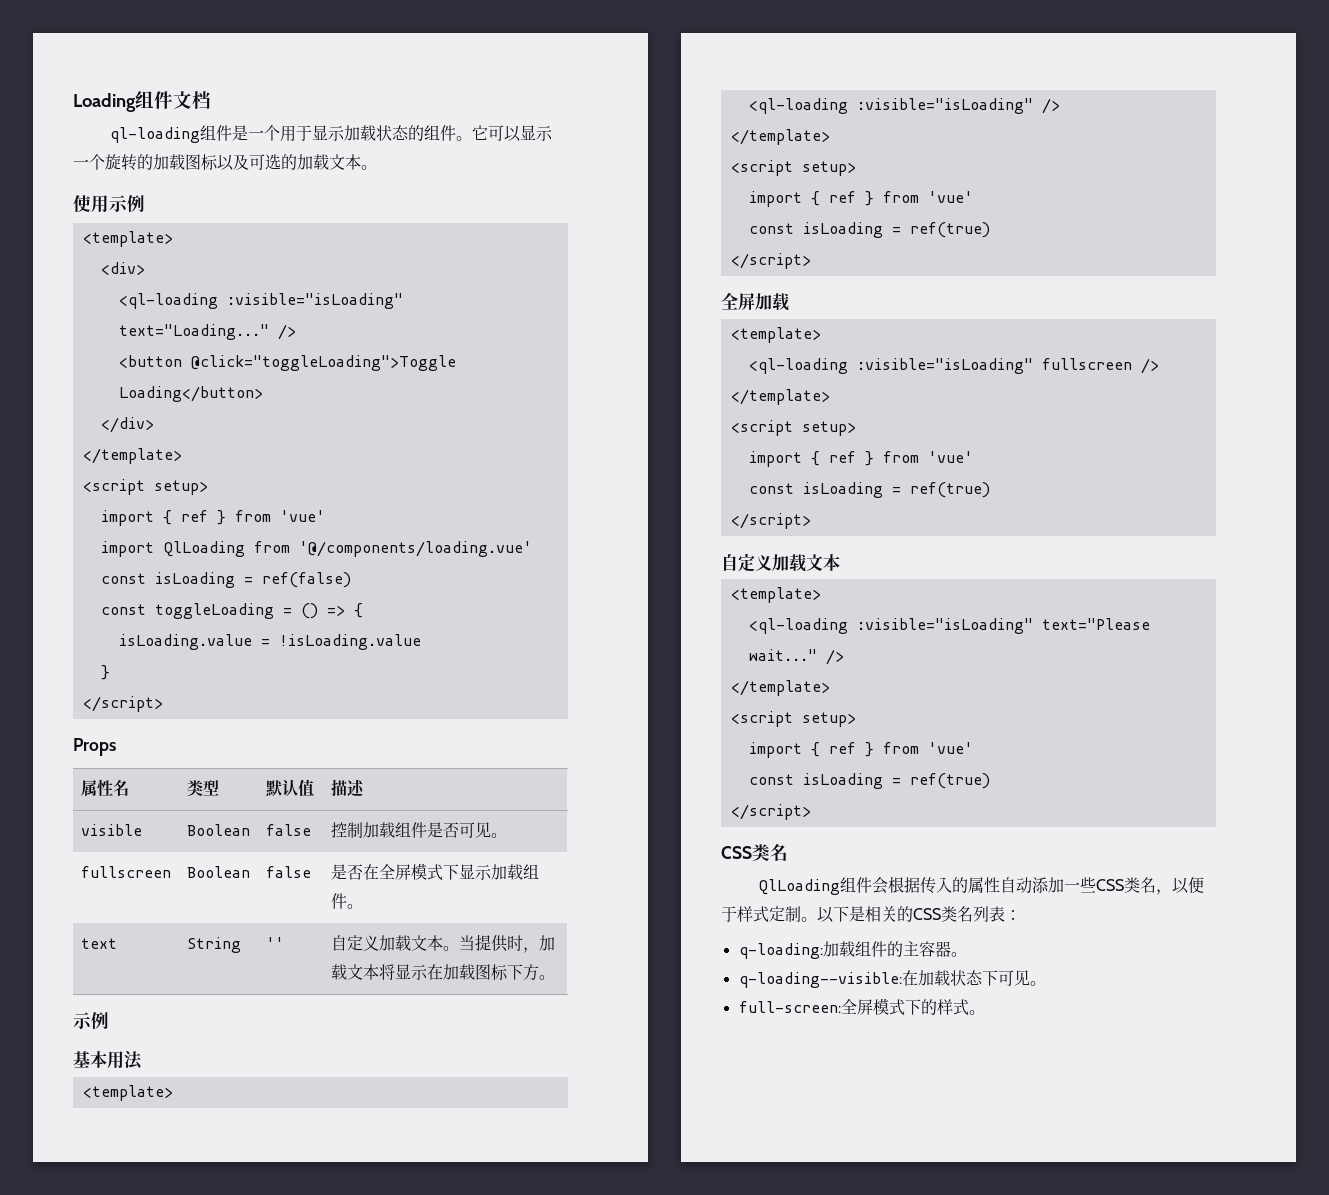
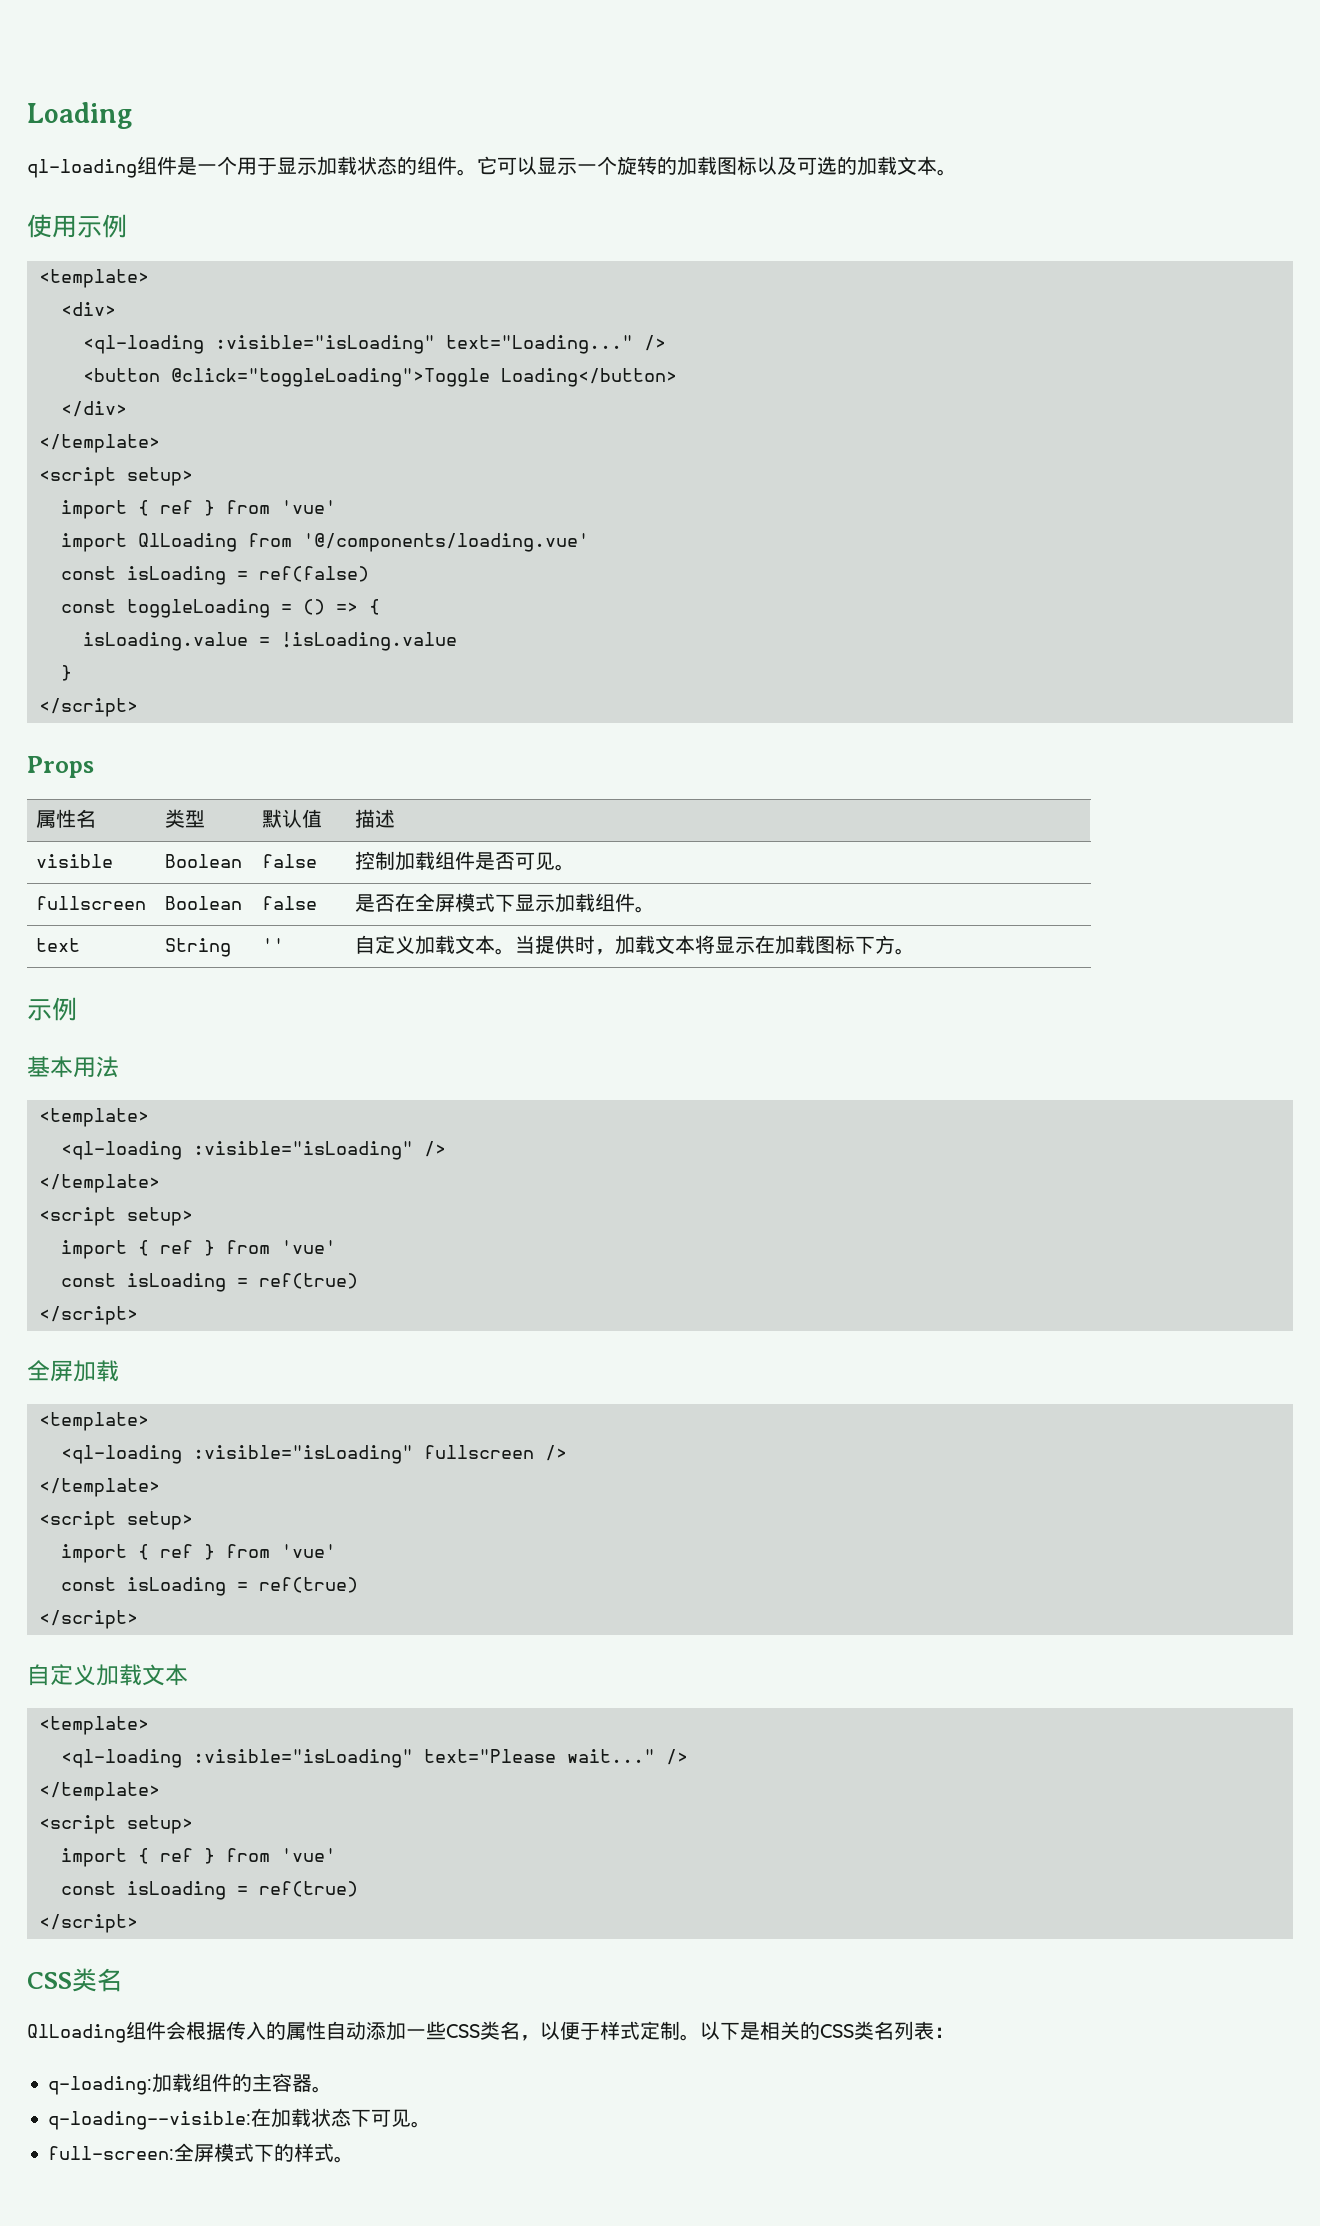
[135,91,211,109] 组件文档 -> (132, 115) none

